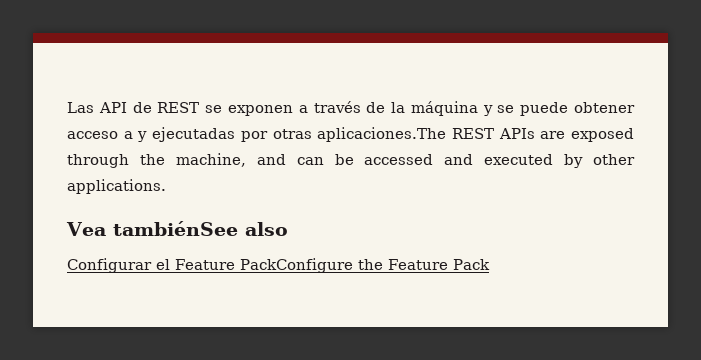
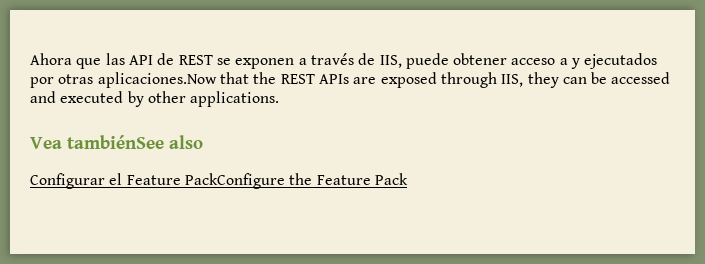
[67,102,94,113] Las -> [30,53,125,69] Ahora que las
[391,101,515,116] la máquina y se -> [379,55,402,68] IIS,
[152,127,236,142] ejecutadas -> [584,53,658,69] ejecutados
[317,127,447,142] aplicaciones.The -> [97,72,277,88] aplicaciones.Now that the
[139,153,286,167] the machine, and -> [501,72,559,88] IIS, they

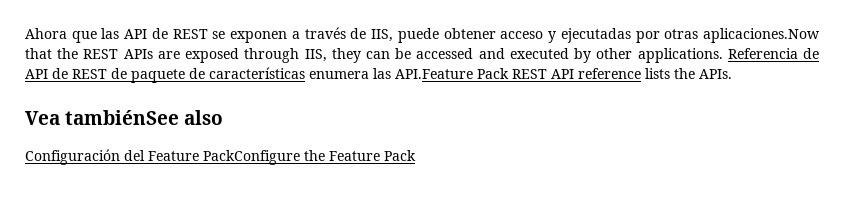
[559,53,658,69] a y ejecutados -> [548,28,631,43] y ejecutadas
(280, 99) none -> [727,48,819,59] [25,67,732,83] Referencia de API de REST de paquete de características enumera las API.Feature Pack REST API reference lists the APIs.
[30,173,123,189] Configurar el -> [25,149,145,165] Configuración del

